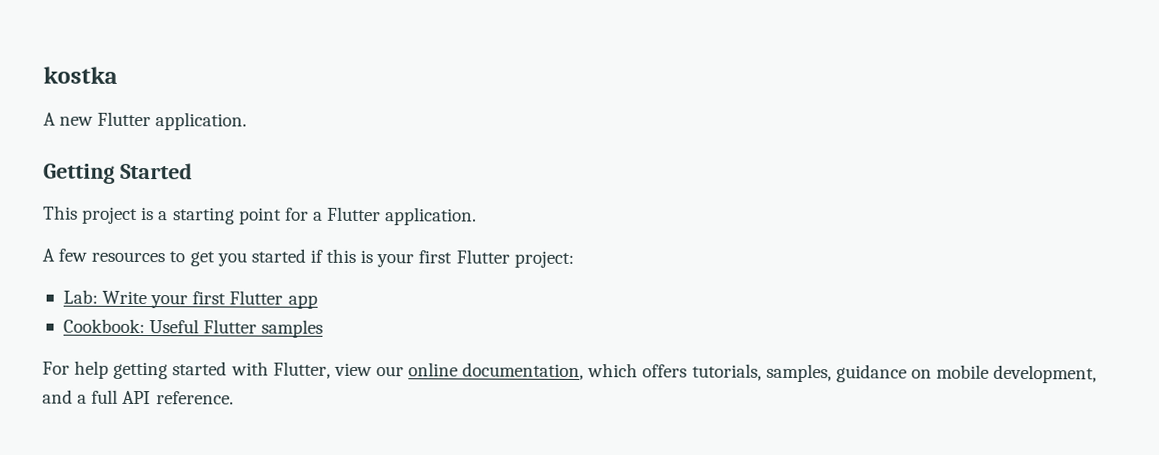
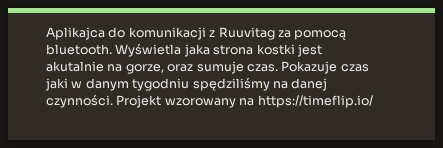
[43,66,118,84] [43,111,248,131] [43,162,193,184] [43,205,478,226] [42,248,574,268] [62,289,318,309] [62,318,324,338] [42,360,1098,384] [42,389,234,405] kostka // A new Flutter application. // Getting Started // This project is a starting point for a Flutter application. // A few resources to get you started if this is your first Flutter project: // Lab: Write your first Flutter app // Cookbook: Useful Flutter samples // For help getting started with Flutter, view our online documentation, which offers tutorials, samples, guidance on mobile development, and a full API reference. -> [46,27,347,41] [46,43,322,57] [46,61,369,74] [45,77,328,91] [46,94,373,108] Aplikajca do komunikacji z Ruuvitag za pomocą bluetooth. Wyświetla jaka strona kostki jest akutalnie na gorze, oraz sumuje czas. Pokazuje czas jaki w danym tygodniu spędziliśmy na danej czynności. Projekt wzorowany na https://timeflip.io/

